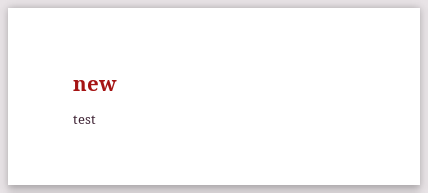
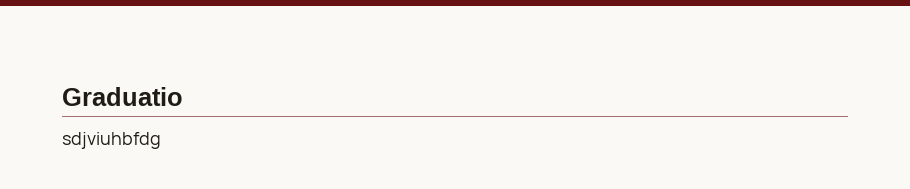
[73,80,117,91] [73,115,96,124] new // test -> [62,87,183,106] [62,132,161,149] Graduatio // sdjviuhbfdg

